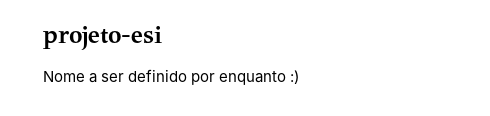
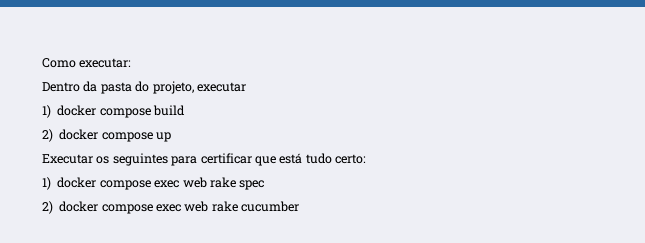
[43,26,162,50] [43,69,300,85] projeto-esi // Nome a ser definido por enquanto :) -> [42,58,132,68] [42,81,246,94] [42,105,186,118] [42,129,171,142] [42,153,366,166] [42,177,265,190] [42,201,300,214] Como executar: // Dentro da pasta do projeto, executar // 1) docker compose build // 2) docker compose up // Executar os seguintes para certificar que está tudo certo: // 1) docker compose exec web rake spec // 2) docker compose exec web rake cucumber

